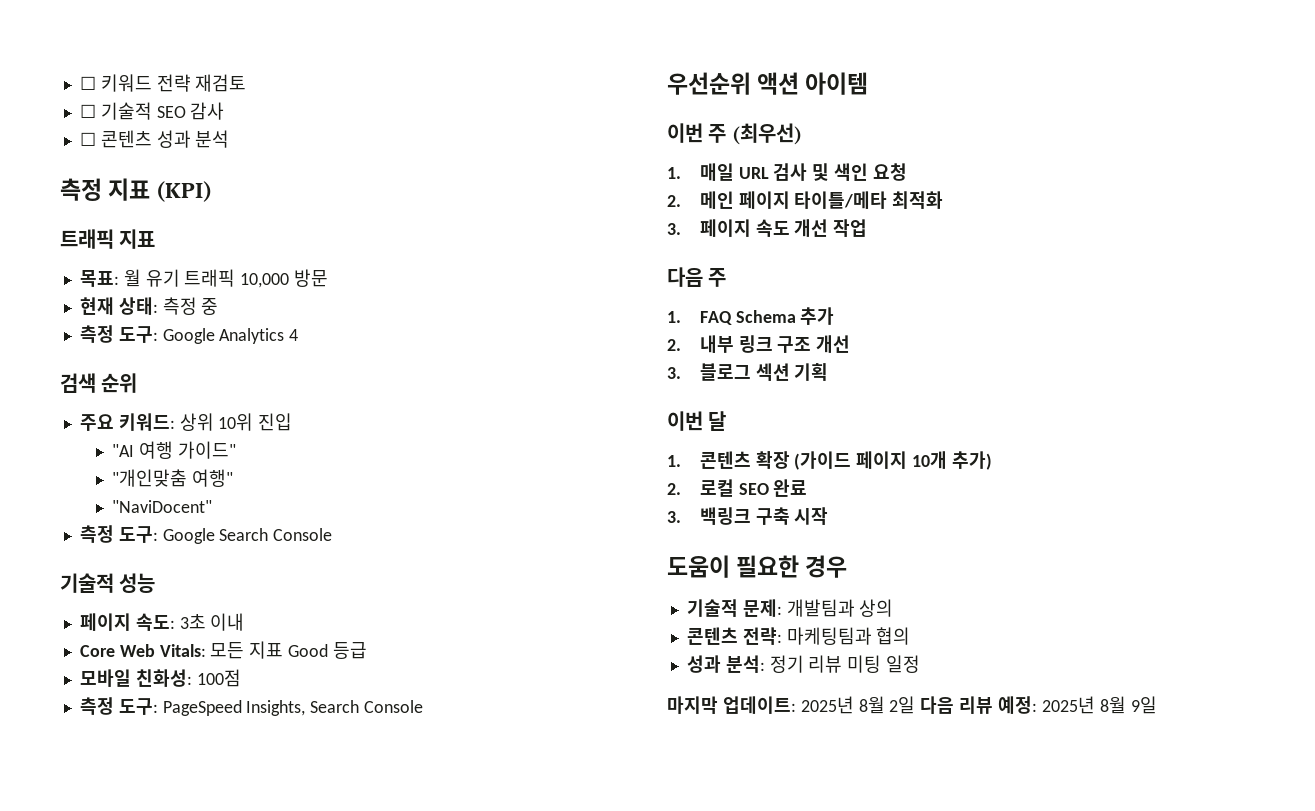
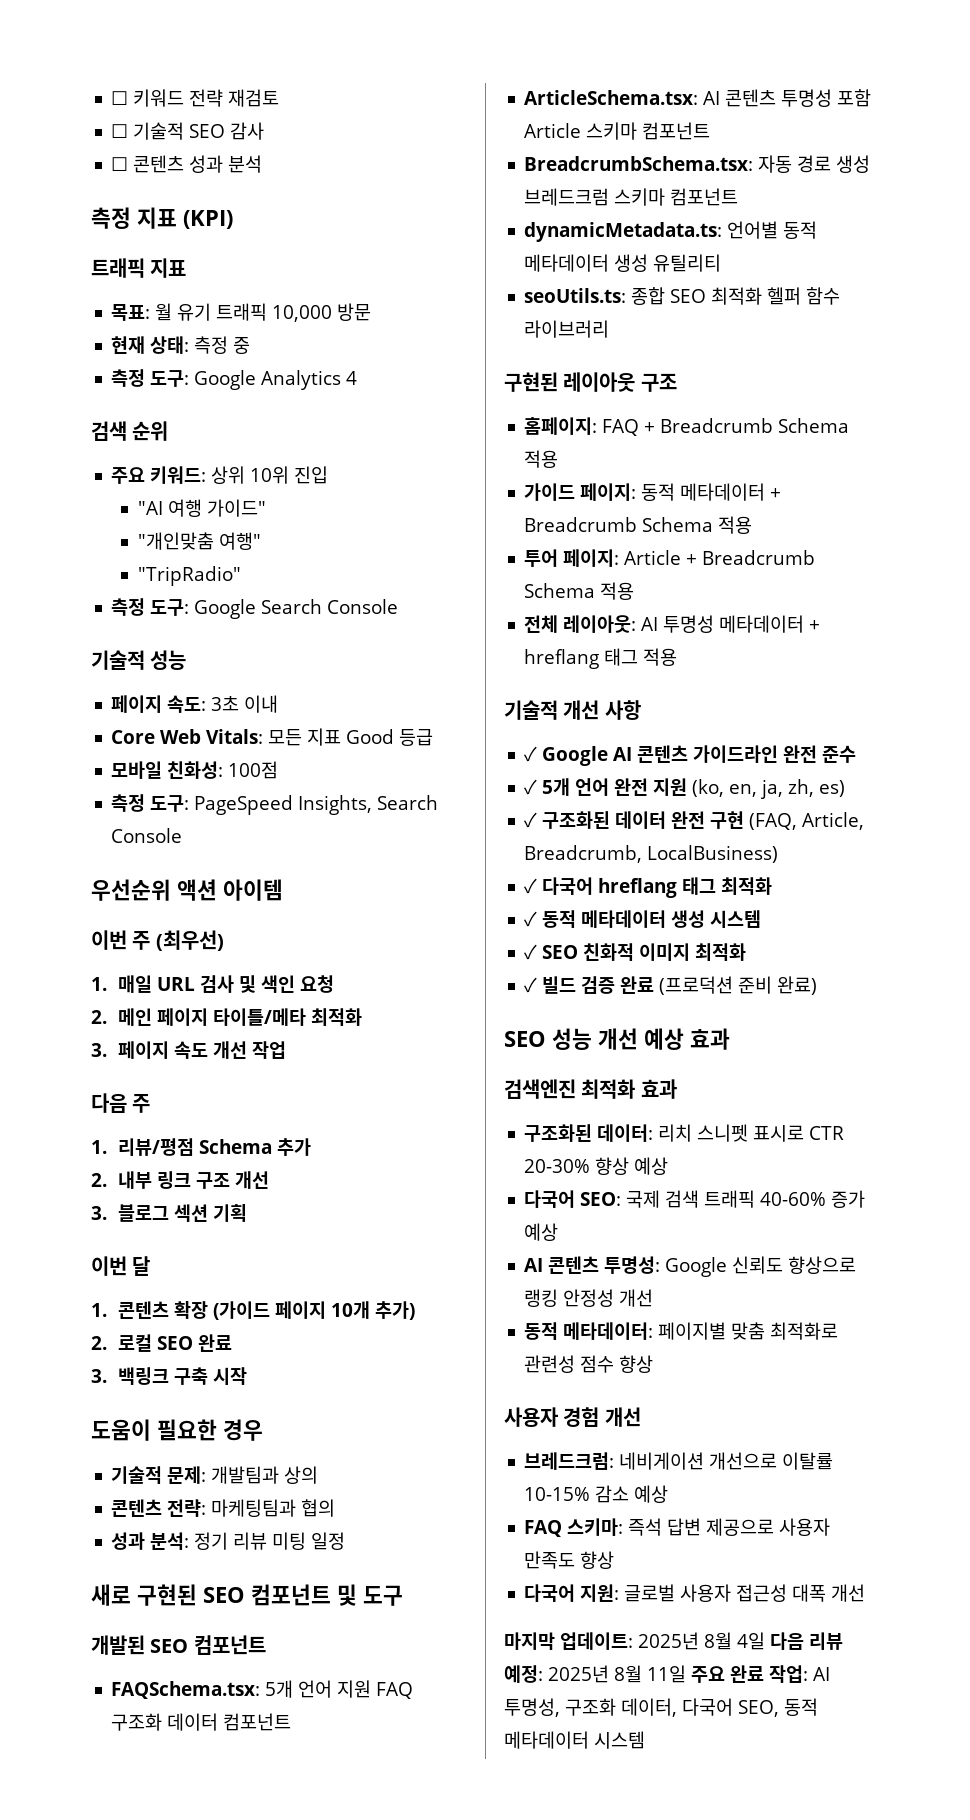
[112,500,213,513] "NaviDocent" -> [138,566,242,586] "TripRadio"
[699,311,732,325] FAQ -> [117,1138,194,1156] 리뷰/평점
(921, 664) none -> [91,1584,403,1606] [91,1635,266,1655] [111,1680,414,1699] [111,1713,292,1731] [524,89,872,107] [524,122,711,140] [524,155,871,173] [524,188,739,206] [524,221,818,242] [524,254,722,272] [524,287,841,305] [524,320,610,338] [504,372,677,392] [524,417,850,436] [524,450,559,468] [524,483,782,501] [524,516,753,534] [524,549,816,567] [524,582,635,600] [524,615,821,633] [524,648,678,669] [504,700,641,720] [524,745,857,766] [524,778,846,799] [524,811,865,830] [524,845,779,863] [524,877,773,898] [524,910,762,928] [524,943,747,961] [524,976,818,995] [504,1028,730,1050] [504,1079,677,1099] [524,1124,845,1142] [524,1157,669,1175] [524,1190,866,1208] [524,1223,559,1241] [524,1256,857,1277] [524,1289,654,1307] [524,1322,839,1340] [524,1355,654,1373] [504,1407,641,1427] [524,1452,834,1470] [524,1485,669,1503] [524,1518,831,1537] [524,1551,615,1569] [524,1584,866,1602] // 새로 구현된 SEO 컴포넌트 및 도구 // 개발된 SEO 컴포넌트 // FAQSchema.tsx: 5개 언어 지원 FAQ 구조화 데이터 컴포넌트 // ArticleSchema.tsx: AI 콘텐츠 투명성 포함 Article 스키마 컴포넌트 // BreadcrumbSchema.tsx: 자동 경로 생성 브레드크럼 스키마 컴포넌트 // dynamicMetadata.ts: 언어별 동적 메타데이터 생성 유틸리티 // seoUtils.ts: 종합 SEO 최적화 헬퍼 함수 라이브러리 // 구현된 레이아웃 구조 // 홈페이지: FAQ + Breadcrumb Schema 적용 // 가이드 페이지: 동적 메타데이터 + Breadcrumb Schema 적용 // 투어 페이지: Article + Breadcrumb Schema 적용 // 전체 레이아웃: AI 투명성 메타데이터 + hreflang 태그 적용 // 기술적 개선 사항 // ✓ Google AI 콘텐츠 가이드라인 완전 준수 // ✓ 5개 언어 완전 지원 (ko, en, ja, zh, es) // ✓ 구조화된 데이터 완전 구현 (FAQ, Article, Breadcrumb, LocalBusiness) // ✓ 다국어 hreflang 태그 최적화 // ✓ 동적 메타데이터 생성 시스템 // ✓ SEO 친화적 이미지 최적화 // ✓ 빌드 검증 완료 (프로덕션 준비 완료) // SEO 성능 개선 예상 효과 // 검색엔진 최적화 효과 // 구조화된 데이터: 리치 스니펫 표시로 CTR 20-30% 향상 예상 // 다국어 SEO: 국제 검색 트래픽 40-60% 증가 예상 // AI 콘텐츠 투명성: Google 신뢰도 향상으로 랭킹 안정성 개선 // 동적 메타데이터: 페이지별 맞춤 최적화로 관련성 점수 향상 // 사용자 경험 개선 // 브레드크럼: 네비게이션 개선으로 이탈률 10-15% 감소 예상 // FAQ 스키마: 즉석 답변 제공으로 사용자 만족도 향상 // 다국어 지원: 글로벌 사용자 접근성 대폭 개선
[889,696,916,714] 2일 -> [737,1632,765,1650] 4일
[1130,696,1157,714] 9일 -> [647,1665,830,1683] [504,1698,818,1717] [504,1731,645,1749] 11일 주요 완료 작업: AI 투명성, 구조화 데이터, 다국어 SEO, 동적 메타데이터 시스템

